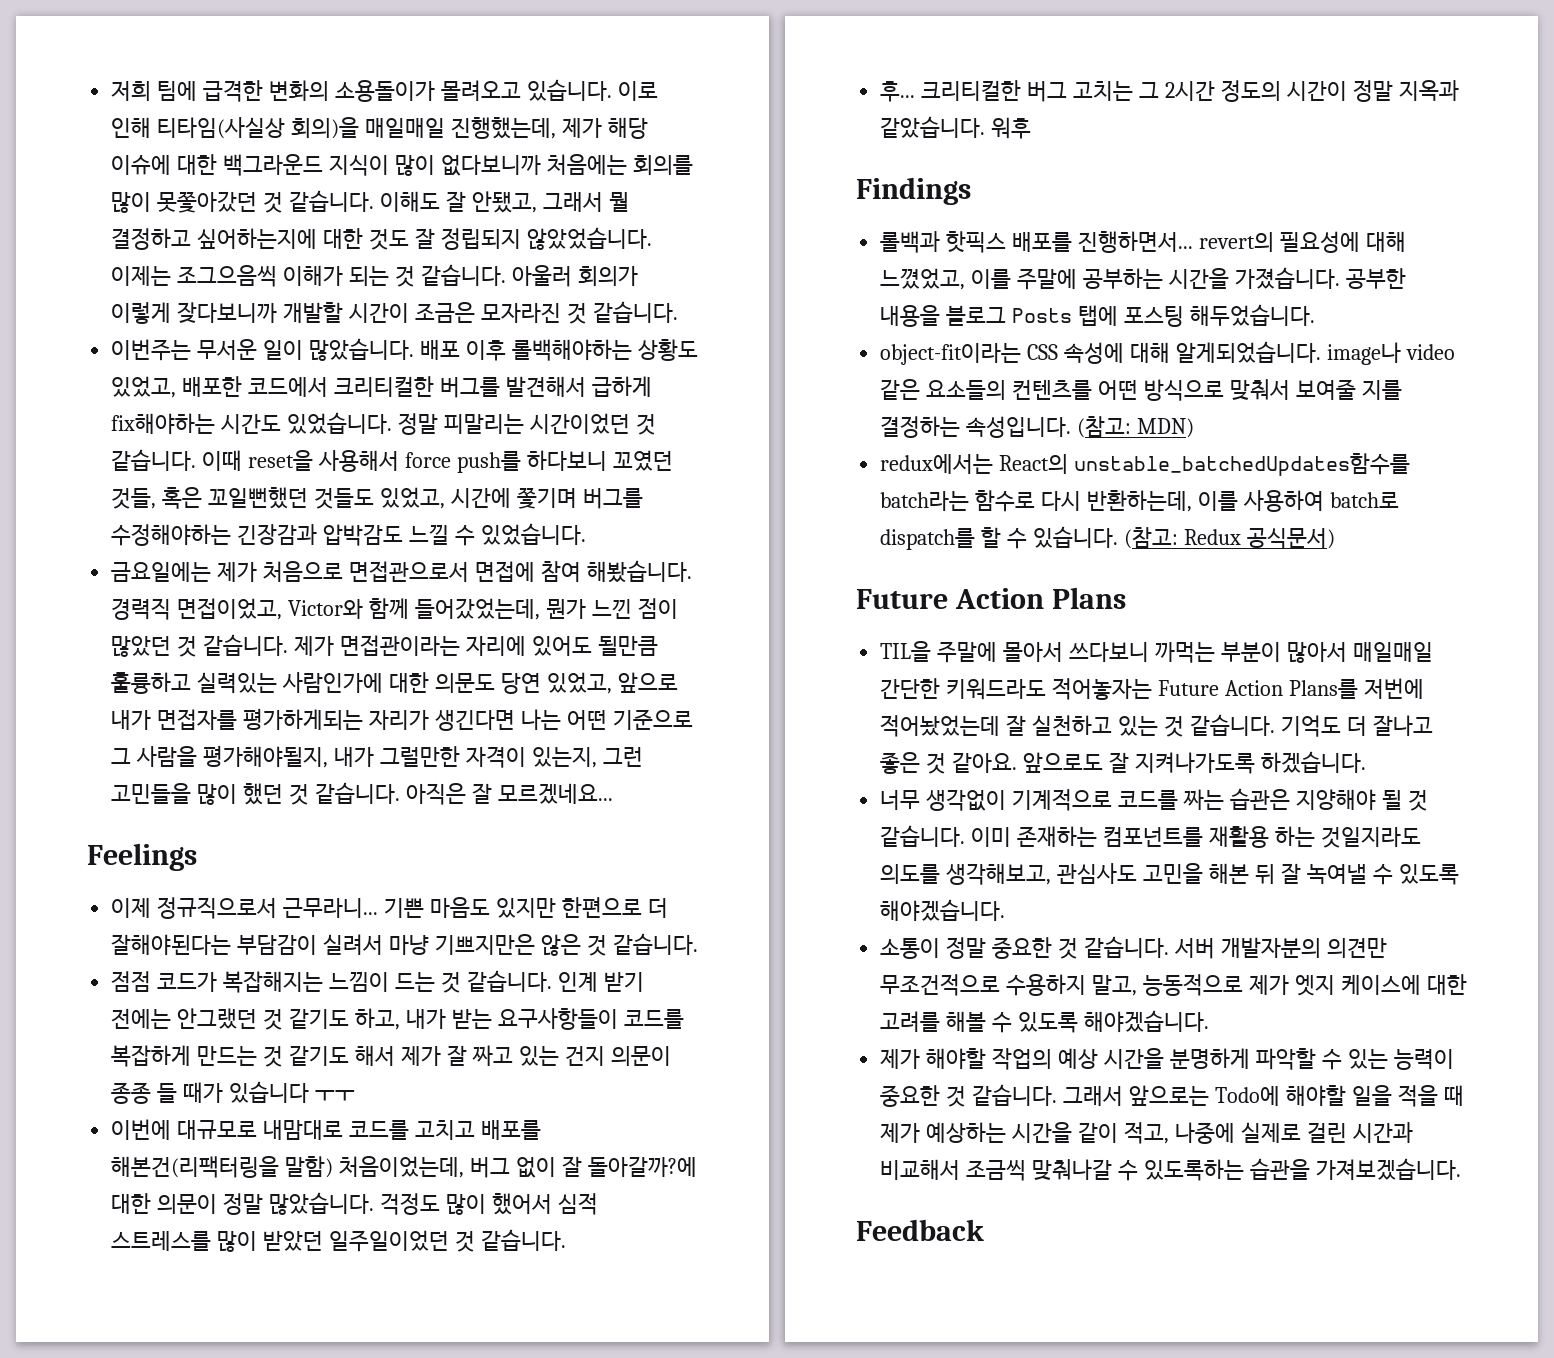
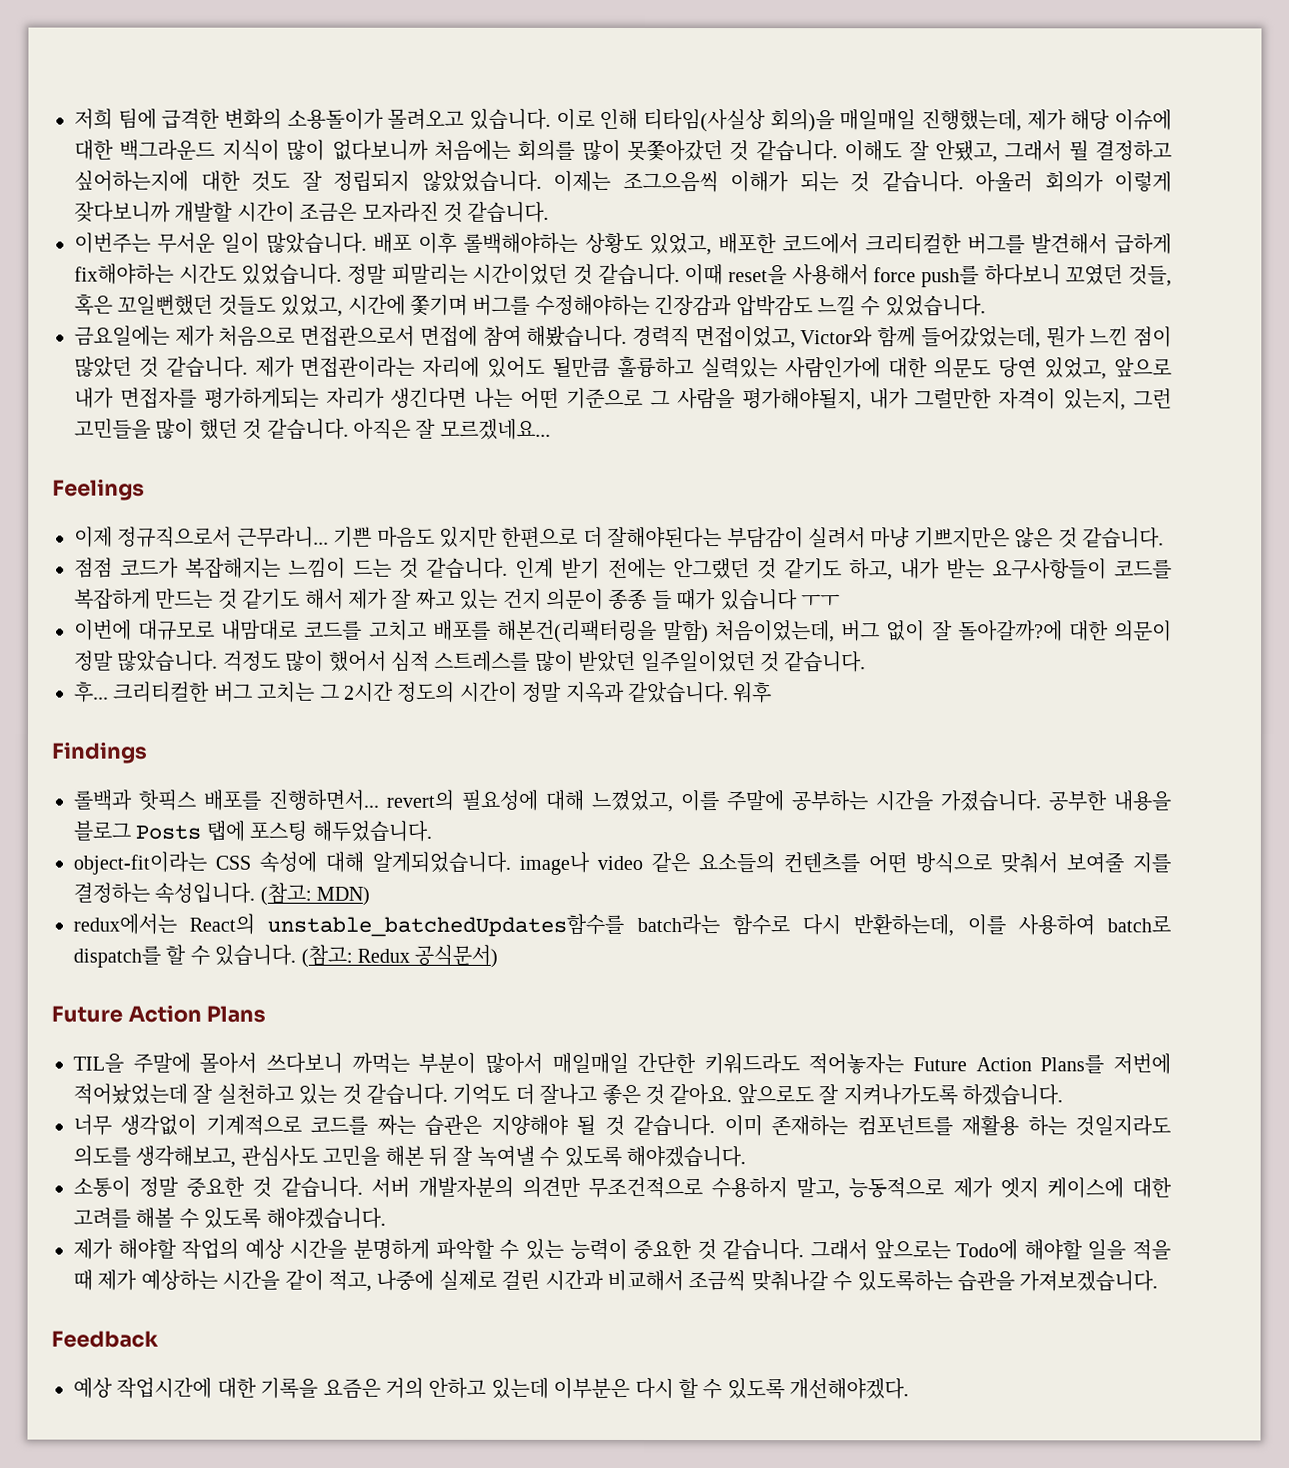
(984, 1230) none -> [73,1377,910,1400] // 예상 작업시간에 대한 기록을 요즘은 거의 안하고 있는데 이부분은 다시 할 수 있도록 개선해야겠다.

